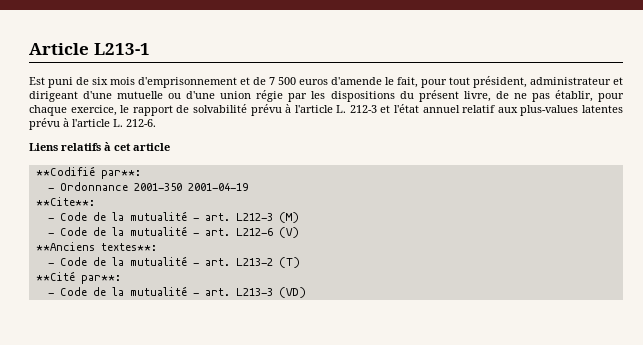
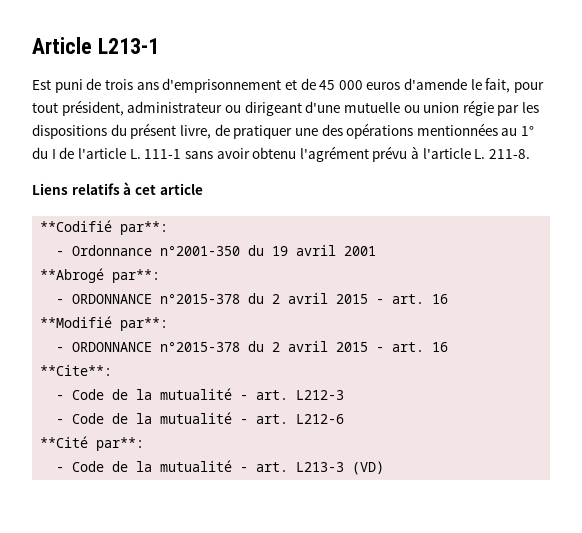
[92,77,135,85] six mois -> [104,79,159,90] trois ans
[269,77,296,85] 7 500 -> [319,80,363,90] 45 000
[613,77,623,85] et -> [224,105,241,113] ou
[186,91,216,99] d'une -> (420, 109) none
[513,90,624,102] [29,104,623,116] [29,118,156,130] ne pas établir, pour chaque exercice, le rapport de solvabilité prévu à l'article L. 212-3 et l'état annuel relatif aux plus-values latentes prévu à l'article L. 212-6. -> [233,123,535,139] [32,146,531,162] pratiquer une des opérations mentionnées au 1° du I de l'article L. 111-1 sans avoir obtenu l'agrément prévu à l'article L. 211-8.
[133,183,248,191] 2001-350 2001-04-19 -> [160,245,377,256] [40,268,161,283] [56,293,449,304] [40,316,169,331] [56,341,449,352] n°2001-350 du 19 avril 2001 // **Abrogé par**: // - ORDONNANCE n°2015-378 du 2 avril 2015 - art. 16 // **Modifié par**: // - ORDONNANCE n°2015-378 du 2 avril 2015 - art. 16
[278,212,299,223] (M) -> (345, 395) none
[278,227,299,238] [35,242,157,251] [47,256,300,268] (V) // **Anciens textes**: // - Code de la mutualité - art. L213-2 (T) -> (345, 419) none

